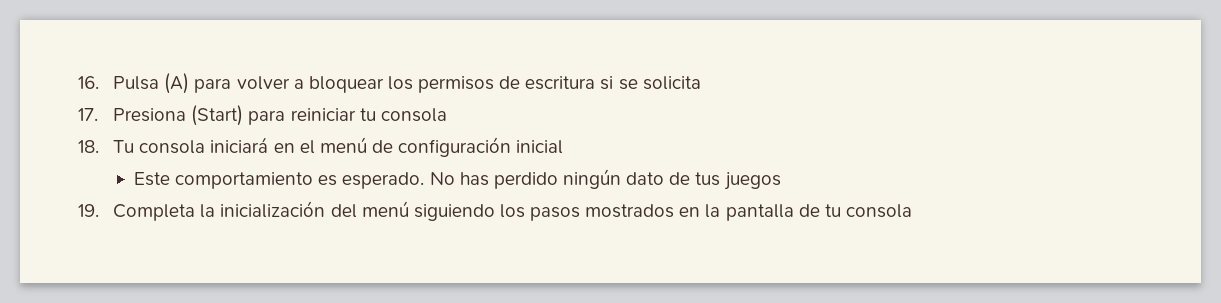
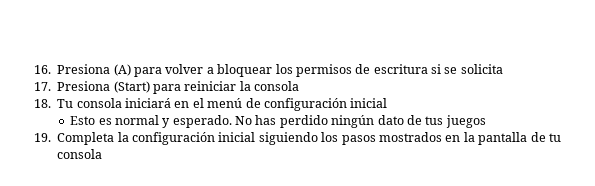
[113,76,160,90] Pulsa -> [57,64,111,74] Presiona
[359,108,376,121] tu -> [239,81,251,91] la
[134,172,338,189] Este comportamiento es -> [70,115,171,128] Esto es normal y
[220,201,409,218] inicialización del menú -> [132,132,256,145] configuración inicial

